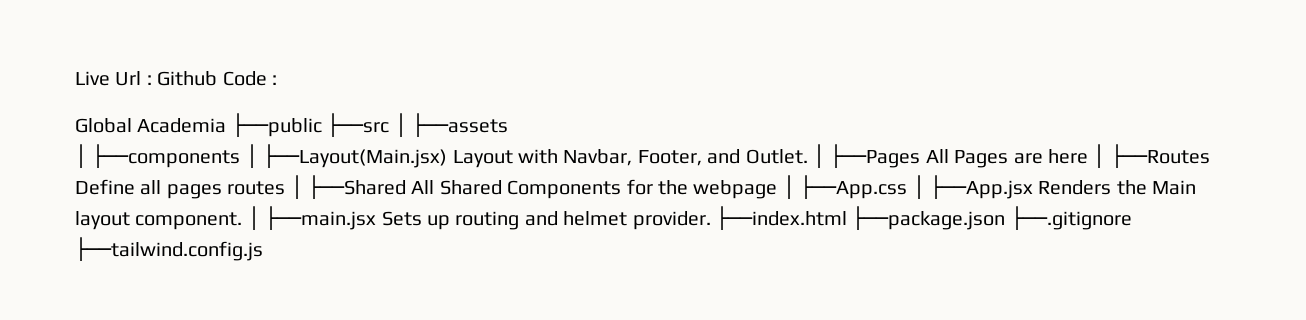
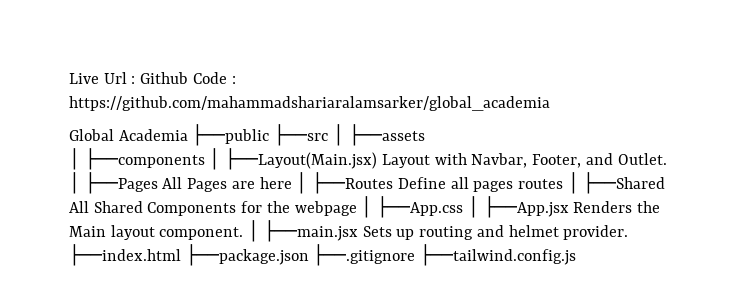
(277, 80) none -> [69,96,550,111] https://github.com/mahammadshariaralamsarker/global_academia

